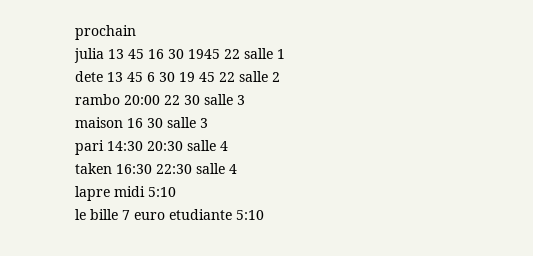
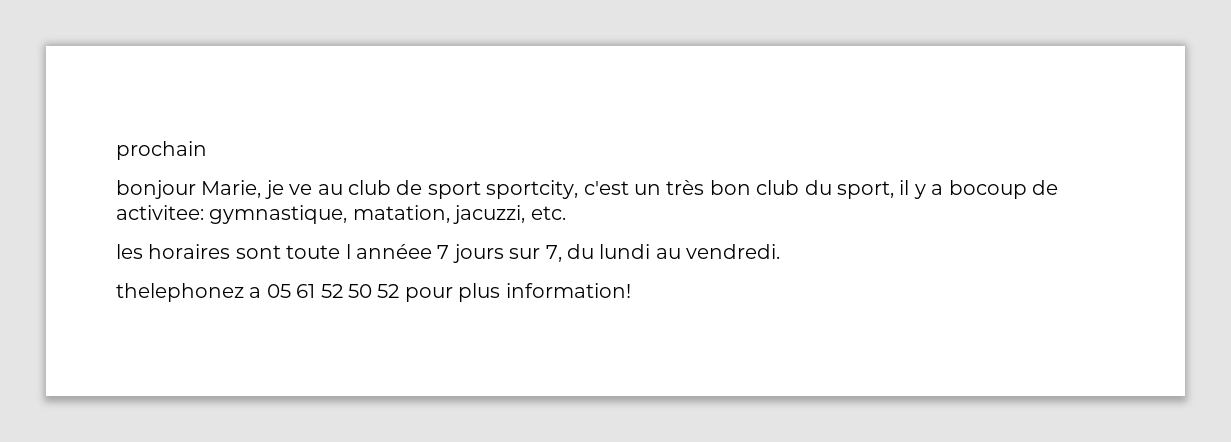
[74,48,285,63] [75,71,280,82] [75,94,245,105] [75,117,208,128] [75,140,228,155] [75,163,237,174] [75,186,176,201] [75,209,264,220] julia 13 45 16 30 1945 22 salle 1 // dete 13 45 6 30 19 45 22 salle 2 // rambo 20:00 22 30 salle 3 // maison 16 30 salle 3 // pari 14:30 20:30 salle 4 // taken 16:30 22:30 salle 4 // lapre midi 5:10 // le bille 7 euro etudiante 5:10 -> [116,180,1058,199] [116,205,566,224] [116,244,781,263] [116,283,631,302] bonjour Marie, je ve au club de sport sportcity, c'est un très bon club du sport, il y a bocoup de activitee: gymnastique, matation, jacuzzi, etc. // les horaires sont toute l annéee 7 jours sur 7, du lundi au vendredi. // thelephonez a 05 61 52 50 52 pour plus information!

